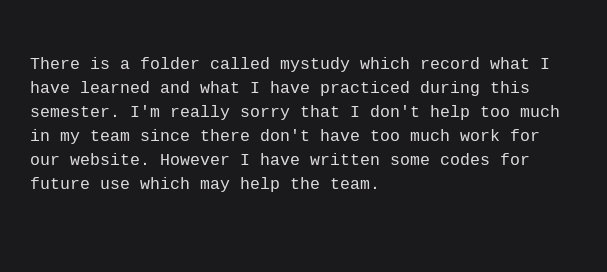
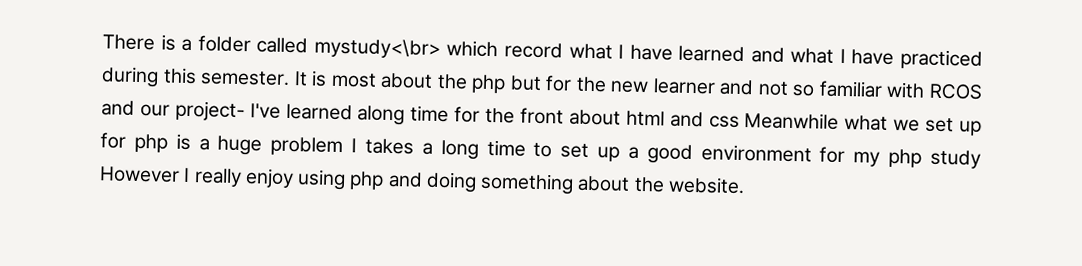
[280,57,350,72] mystudy -> [313,37,441,59] mystudy<\br>
[130,105,560,120] [30,129,540,144] [30,153,530,165] [30,177,380,192] I'm really sorry that I don't help too much in my team since there don't have too much work for our website. However I have written some codes for future use which may help the team. -> [293,70,983,100] [101,100,983,136] [100,132,982,169] [99,166,745,195] It is most about the php but for the new learner and not so familiar with RCOS and our project- I've learned along time for the front about html and css Meanwhile what we set up for php is a huge problem I takes a long time to set up a good environment for my php study However I really enjoy using php and doing something about the website.

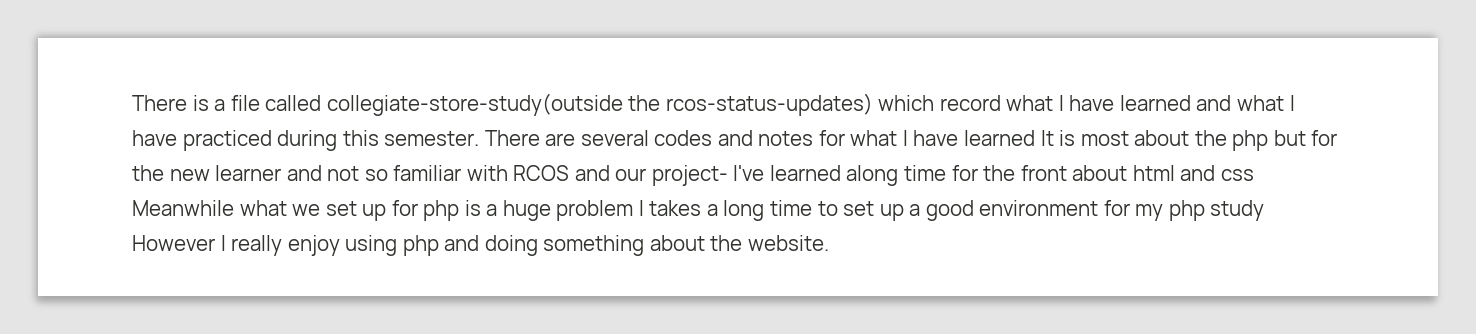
[197,35,441,59] folder called mystudy<\br> -> [230,93,873,116] file called collegiate-store-study(outside the rcos-status-updates)
(291, 78) none -> [484,130,1036,146] There are several codes and notes for what I have learned

